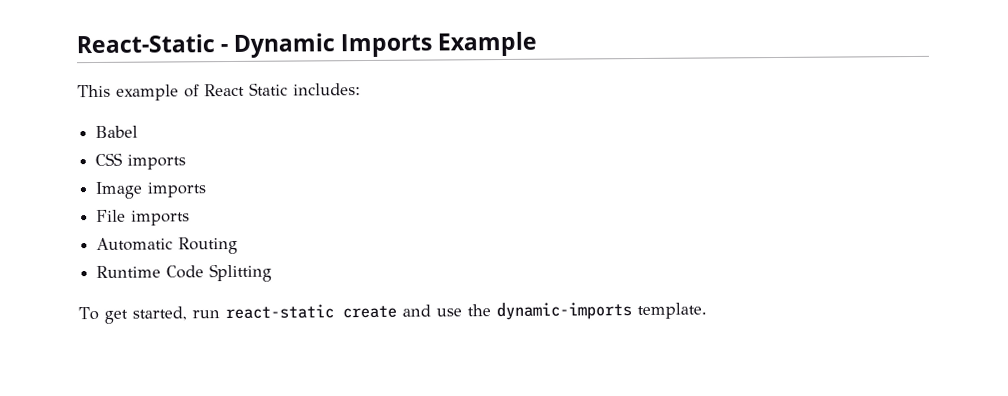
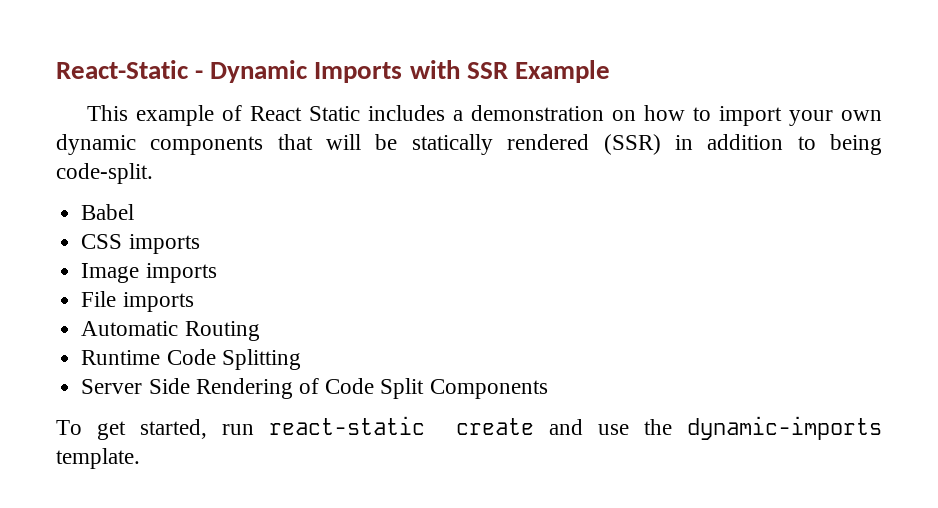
(433, 45) none -> [409,60,508,79] with SSR
[293,83,361,96] includes: -> [368,105,883,126] [56,134,883,155] [56,163,153,184] includes a demonstration on how to import your own dynamic components that will be statically rendered (SSR) in addition to being code-split.
(273, 273) none -> [81,378,548,399] // Server Side Rendering of Code Split Components

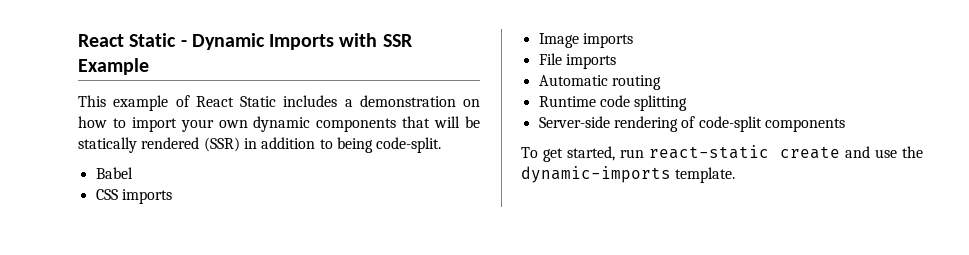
[56,60,189,79] React-Static -> [78,33,177,47] React Static
[184,321,260,341] Routing -> [611,75,661,90] routing
[166,349,301,370] [81,378,548,399] Code Splitting // Server Side Rendering of Code Split Components -> [599,95,688,111] [538,116,845,132] code splitting // Server-side rendering of code-split components

